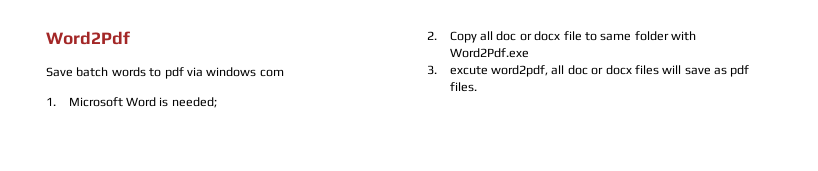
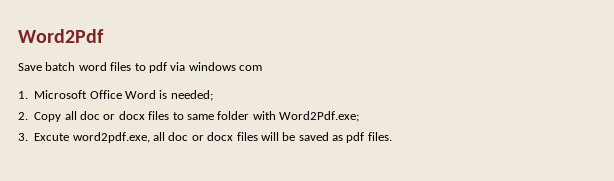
[111,67,146,77] words -> [78,62,132,71] word files
(123, 102) none -> [89,90,122,99] Office
[563,31,582,41] file -> [148,111,170,120] files
[449,48,529,58] Word2Pdf.exe -> [279,111,359,122] Word2Pdf.exe;
[449,65,549,77] excute word2pdf, -> [34,132,150,143] Excute word2pdf.exe,
[684,67,711,75] save -> [282,132,329,141] be saved

